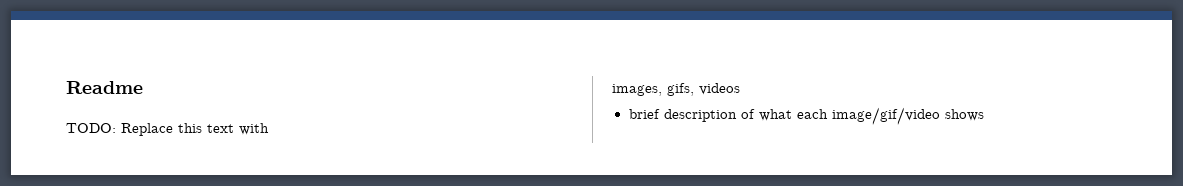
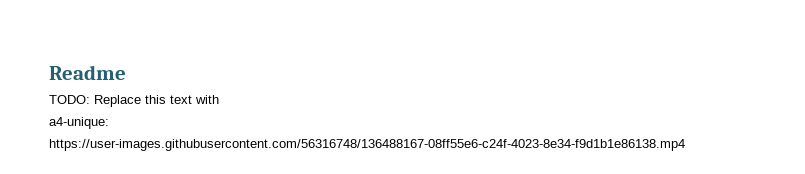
[612,83,740,96] [628,107,984,125] images, gifs, videos // brief description of what each image/gif/video shows -> [49,117,109,129] [49,139,685,151] a4-unique: // https://user-images.githubusercontent.com/56316748/136488167-08ff55e6-c24f-4023-8e34-f9d1b1e86138.mp4

